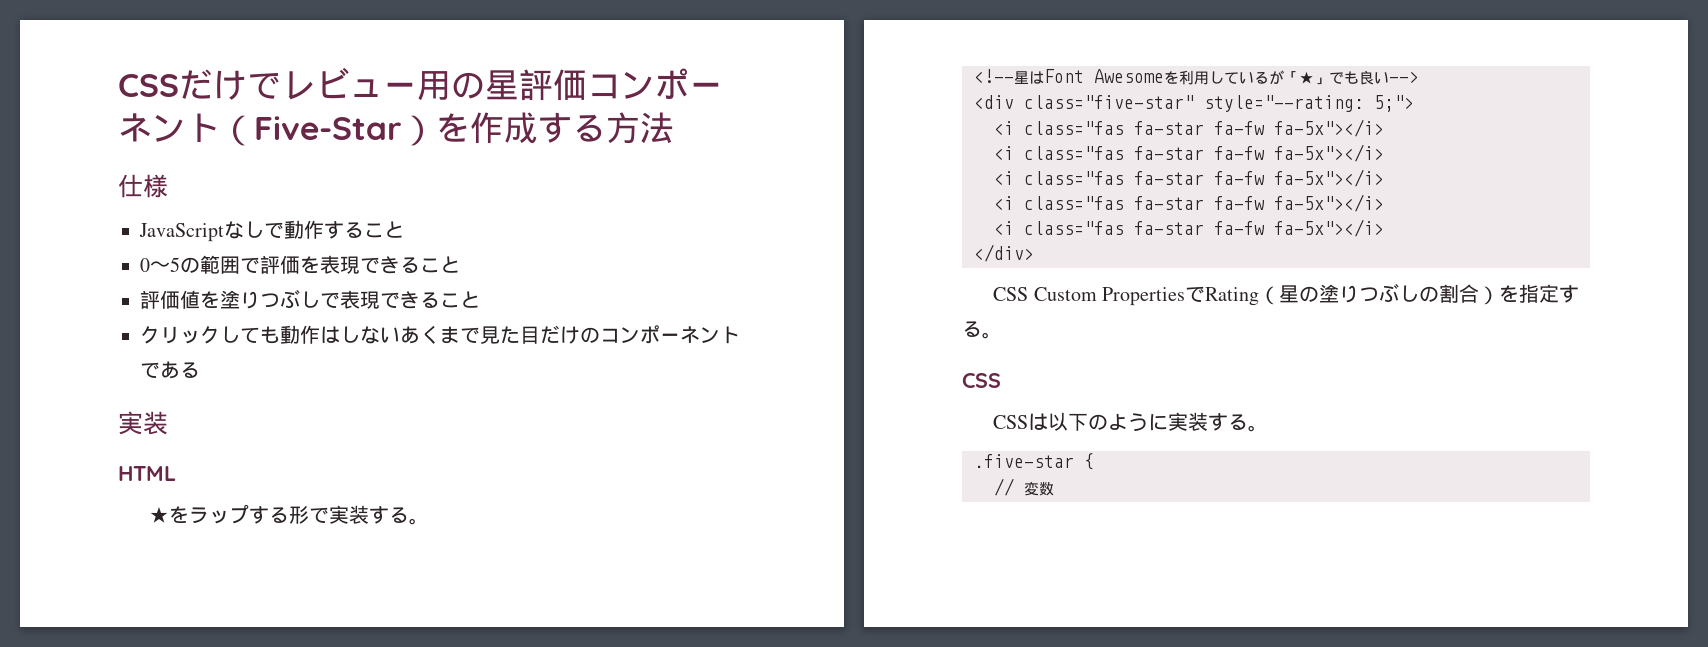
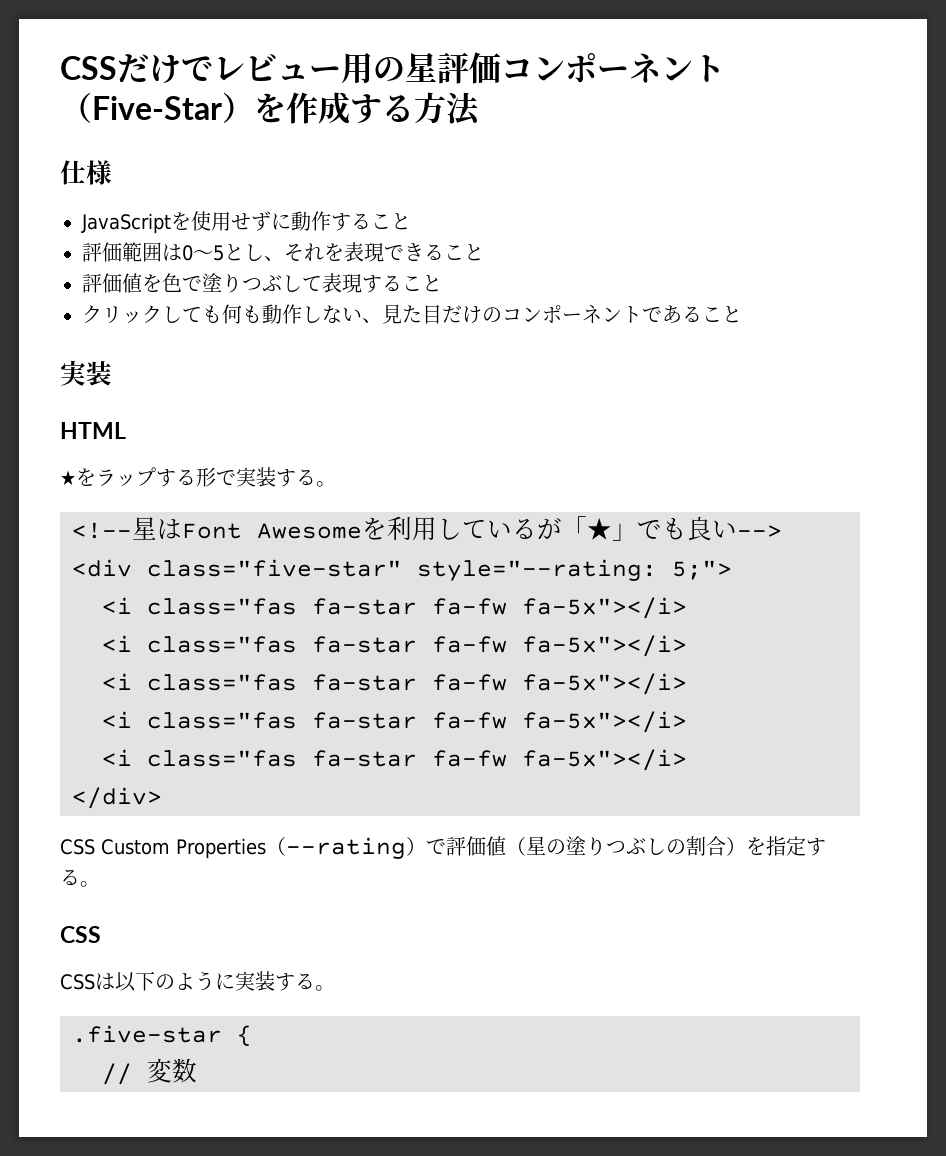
[224,221,284,239] なしで -> [171,211,291,231] を使用せずに
[140,255,300,274] 0〜5の範囲で評価 -> [82,242,324,262] 評価範囲は0〜5とし、それ
[220,289,420,309] 塗りつぶしで表現でき -> [162,273,382,293] 色で塗りつぶして表現す
[280,325,480,344] 動作はしないあくまで -> [222,304,382,324] 何も動作しない、
(200, 370) none -> [702,306,742,323] こと
[1185,286,1260,306] でRating -> [266,836,506,859] （--rating）で評価値

